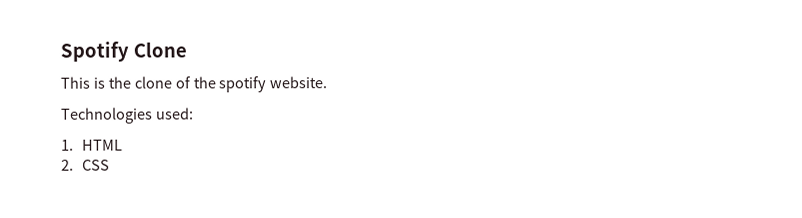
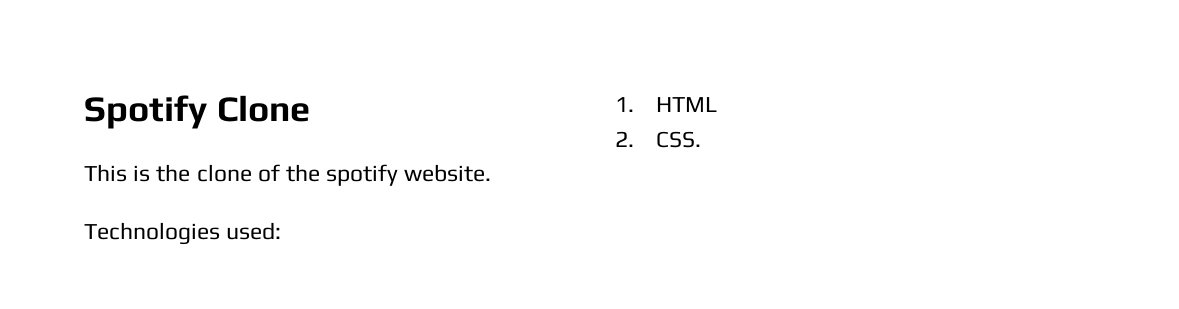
[82,159,111,171] CSS -> [655,131,701,148] CSS.

